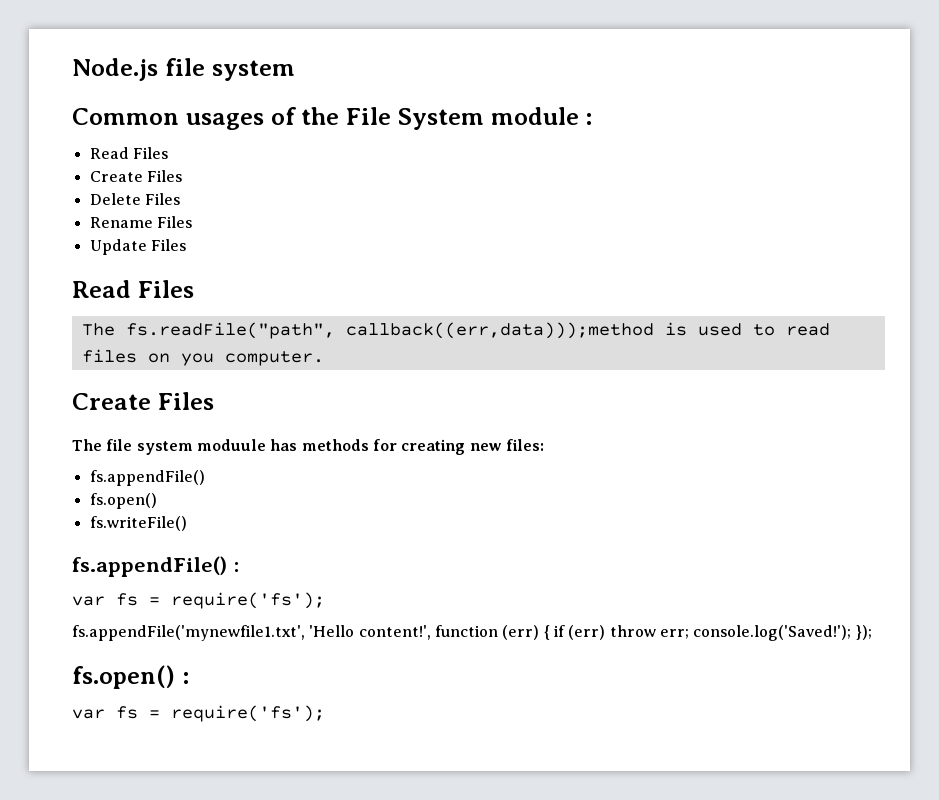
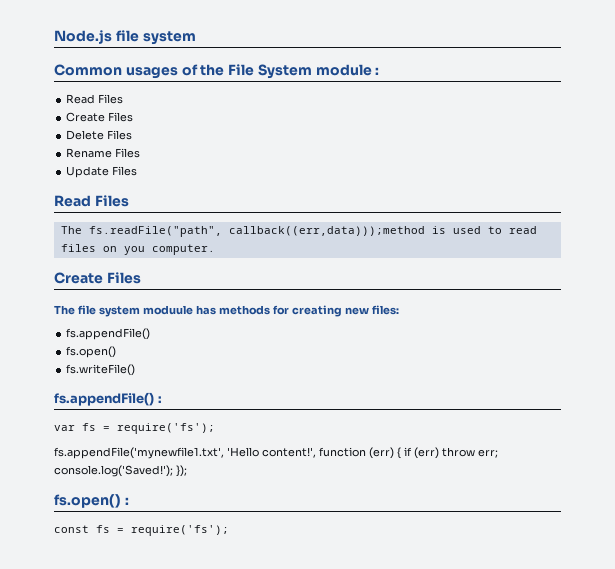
[72,709,105,719] var -> [54,525,89,533] const

